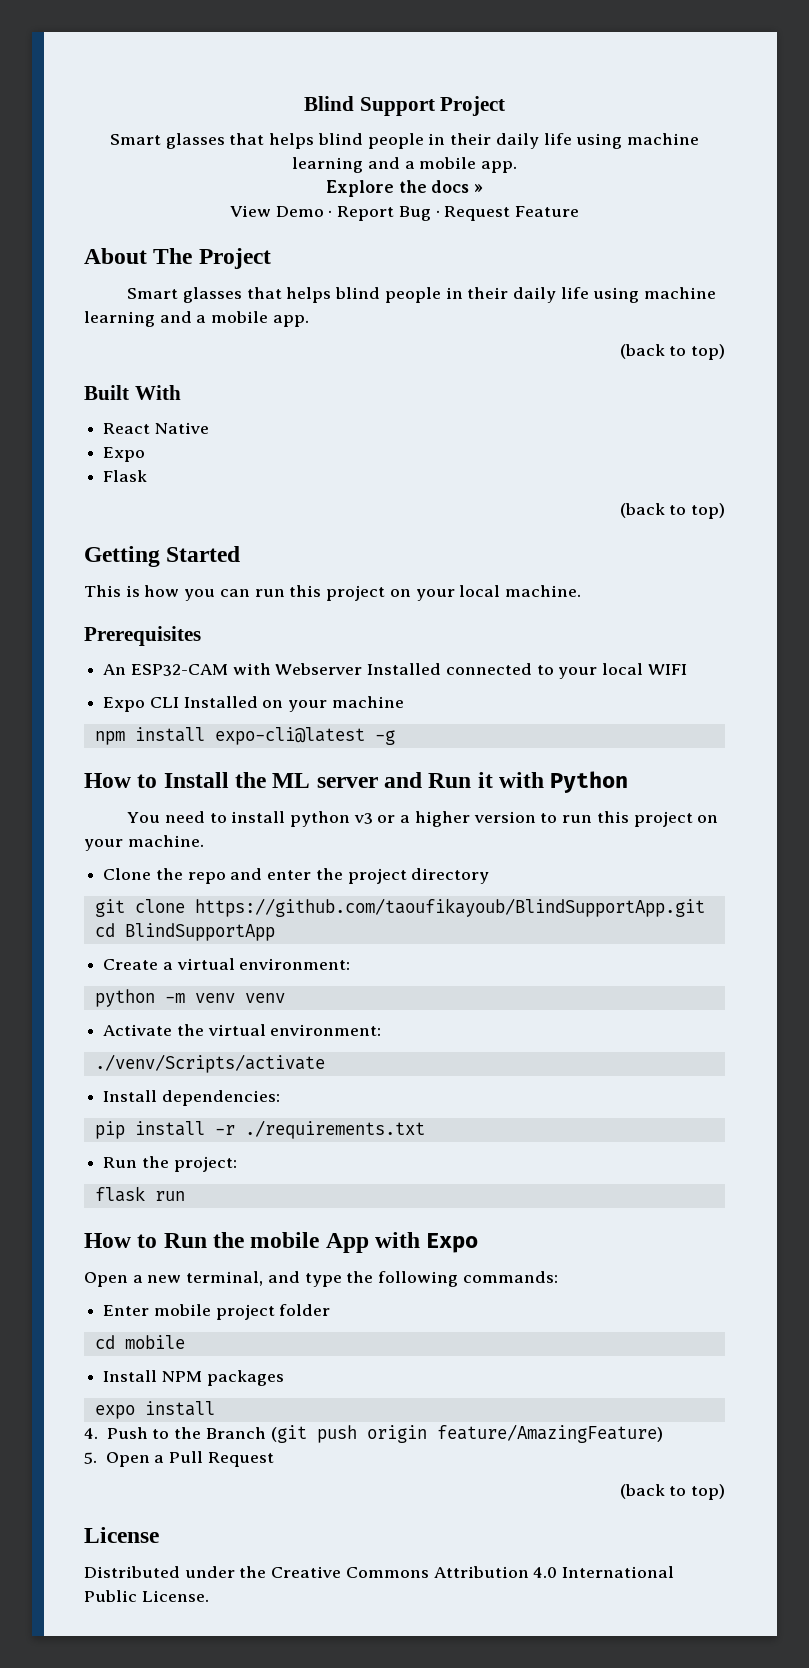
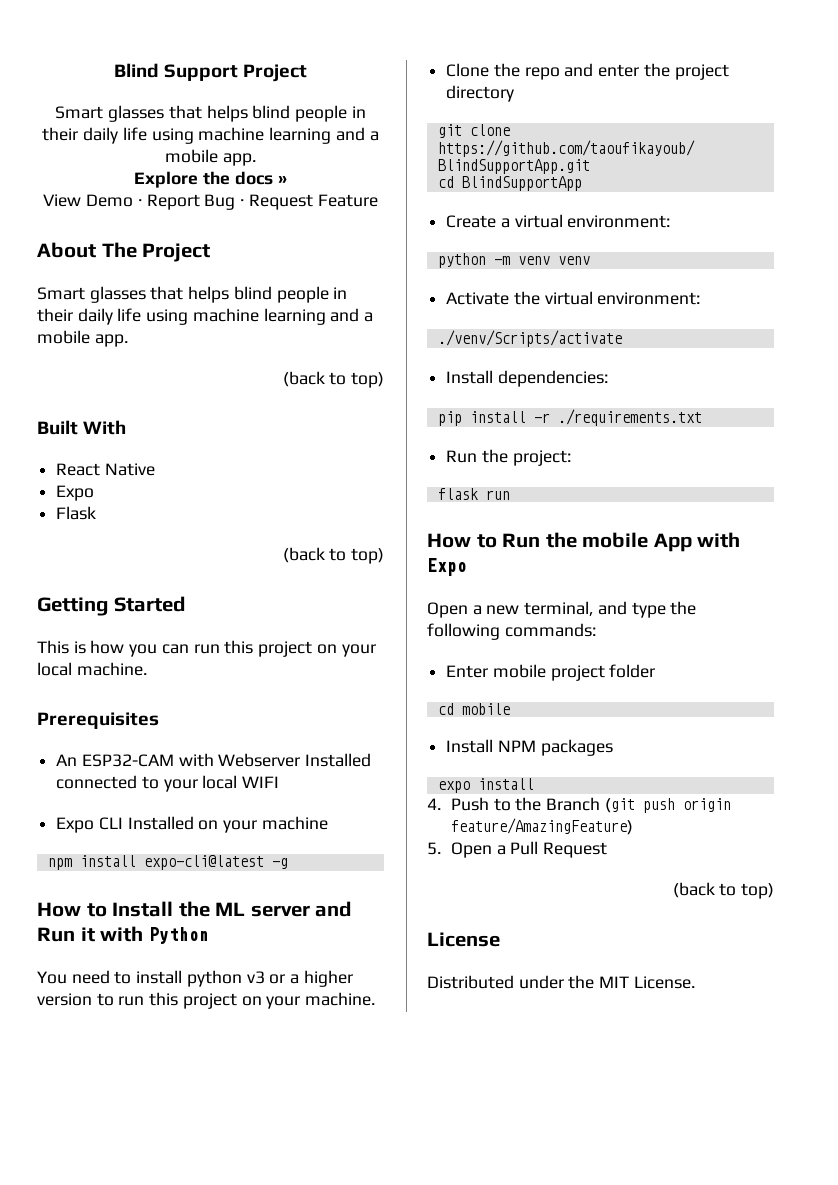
[271,1566,675,1578] [84,1590,137,1602] Creative Commons Attribution 4.0 International Public -> [599,976,630,988] MIT

